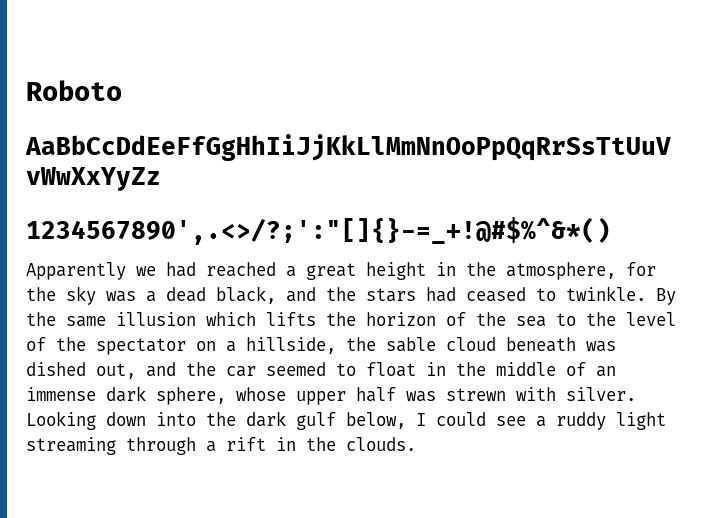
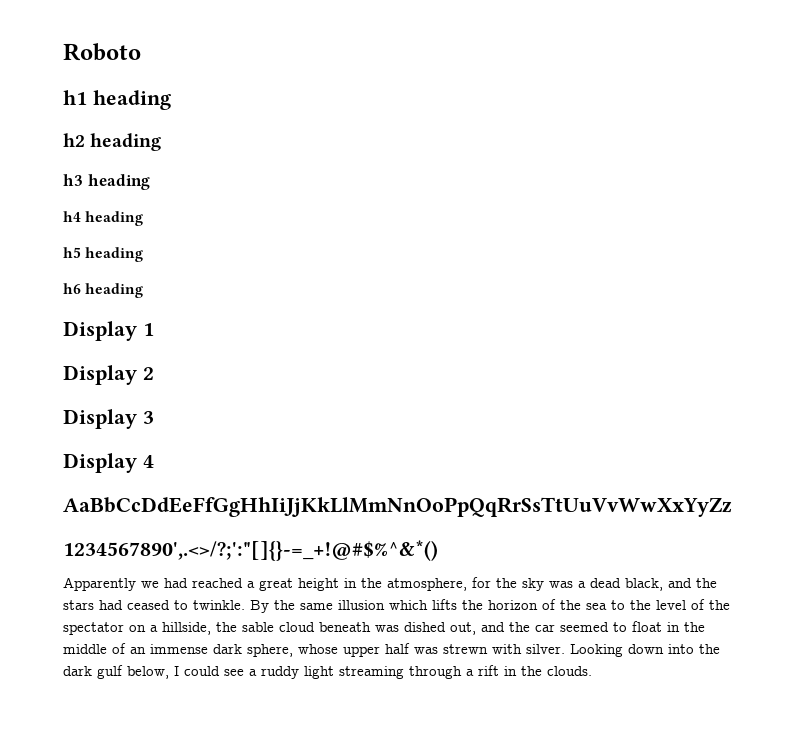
(122, 90) none -> [63,90,171,110] [63,133,162,151] [63,174,150,190] [63,211,144,226] [63,247,144,262] [63,283,144,298] [63,321,154,341] [63,365,154,385] [63,409,154,429] [63,453,154,473] // h1 heading // h2 heading // h3 heading // h4 heading // h5 heading // h6 heading // Display 1 // Display 2 // Display 3 // Display 4

